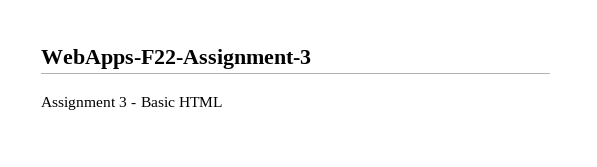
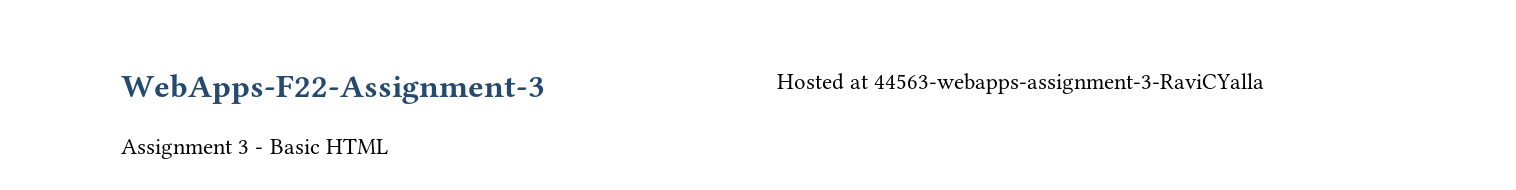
(222, 102) none -> [777,73,1265,94] // Hosted at 44563-webapps-assignment-3-RaviCYalla

